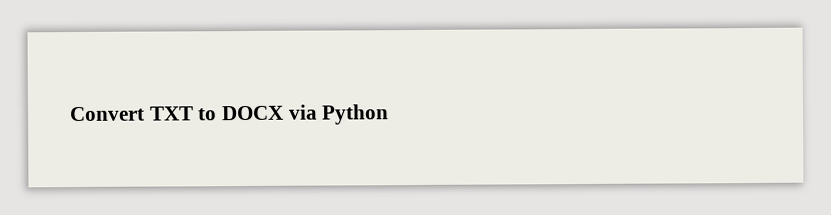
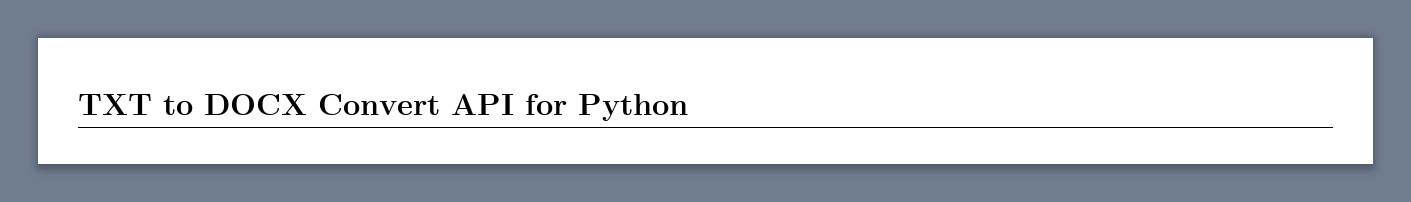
[69,106,145,122] Convert -> (78, 104) none
[287,104,318,120] via -> [318,94,567,115] Convert API for

